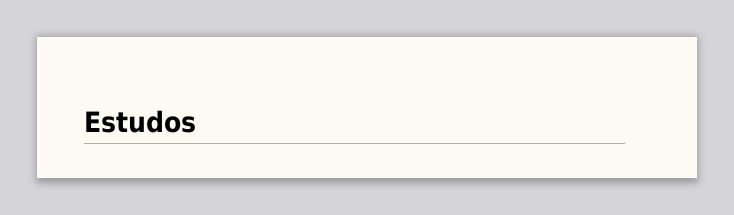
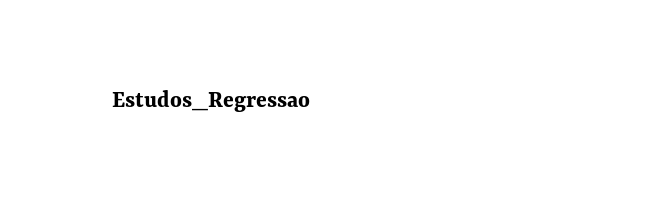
[84,110,196,133] Estudos -> [112,90,310,112] Estudos_Regressao

